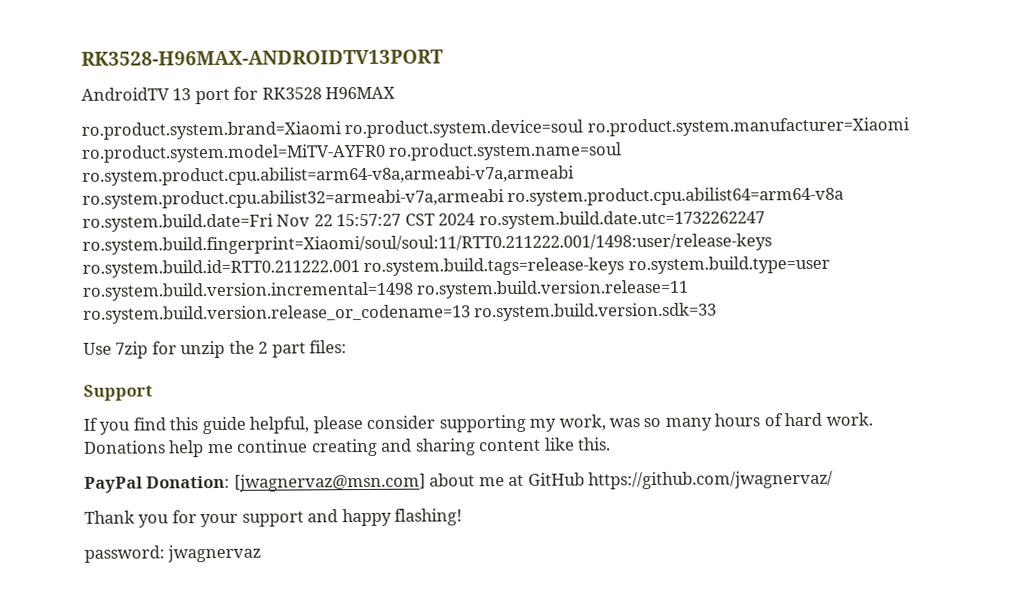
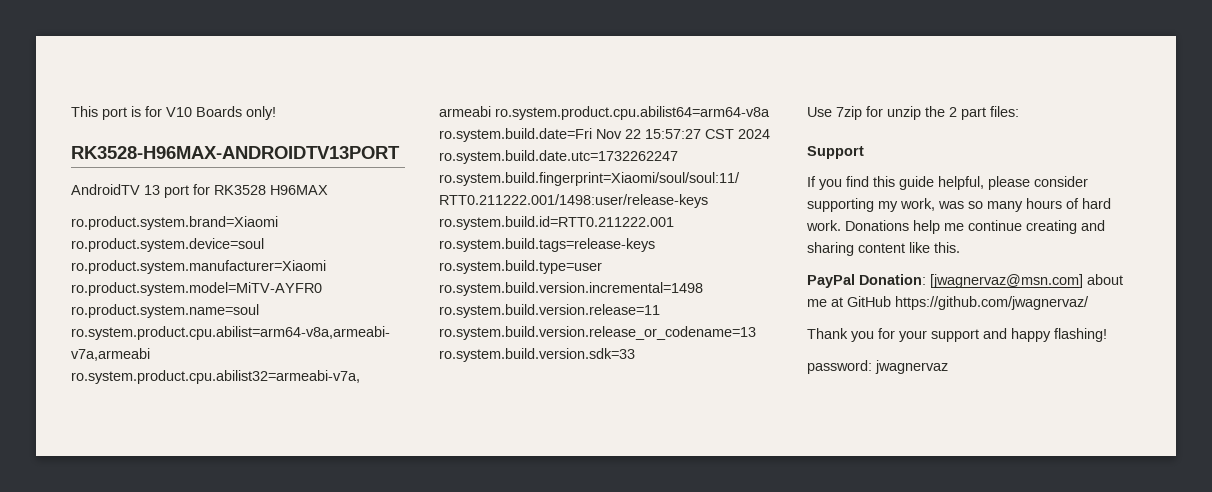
(81, 57) none -> [71,106,276,120] This port is for V10 Boards only! //

